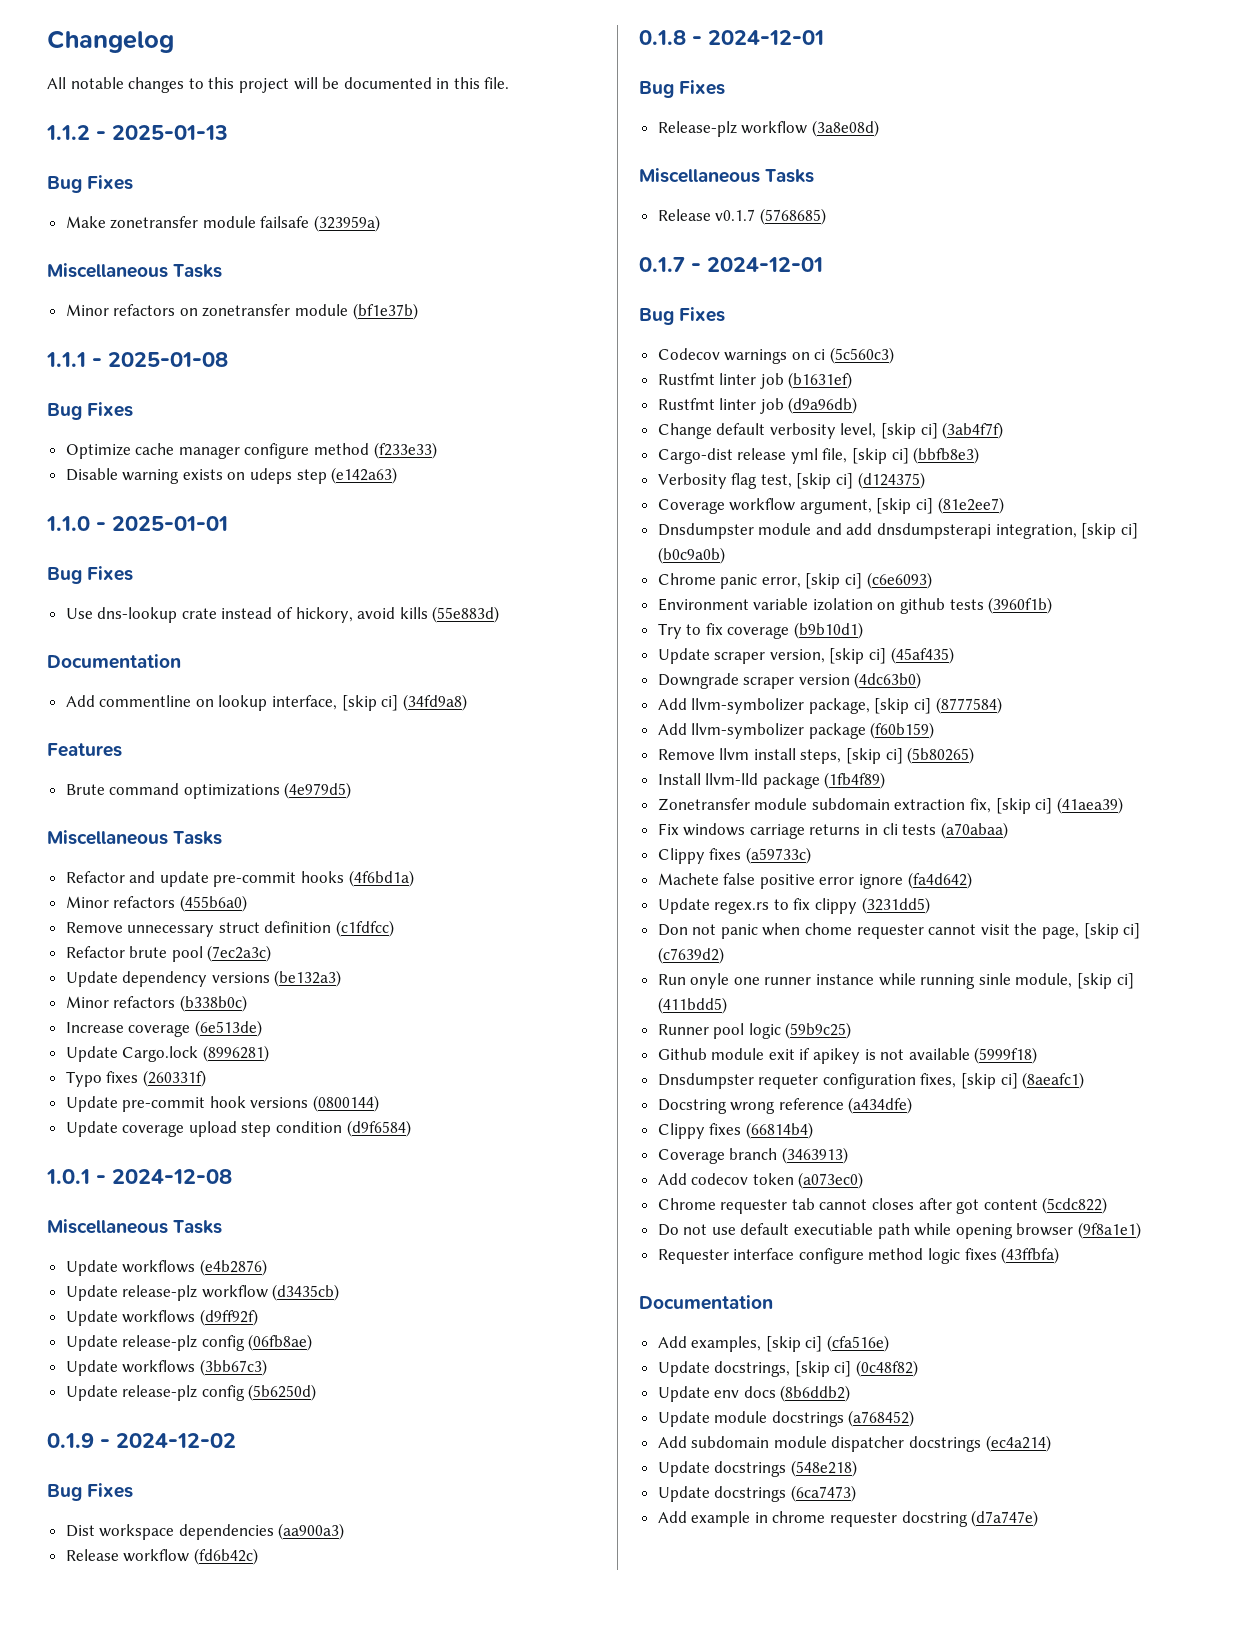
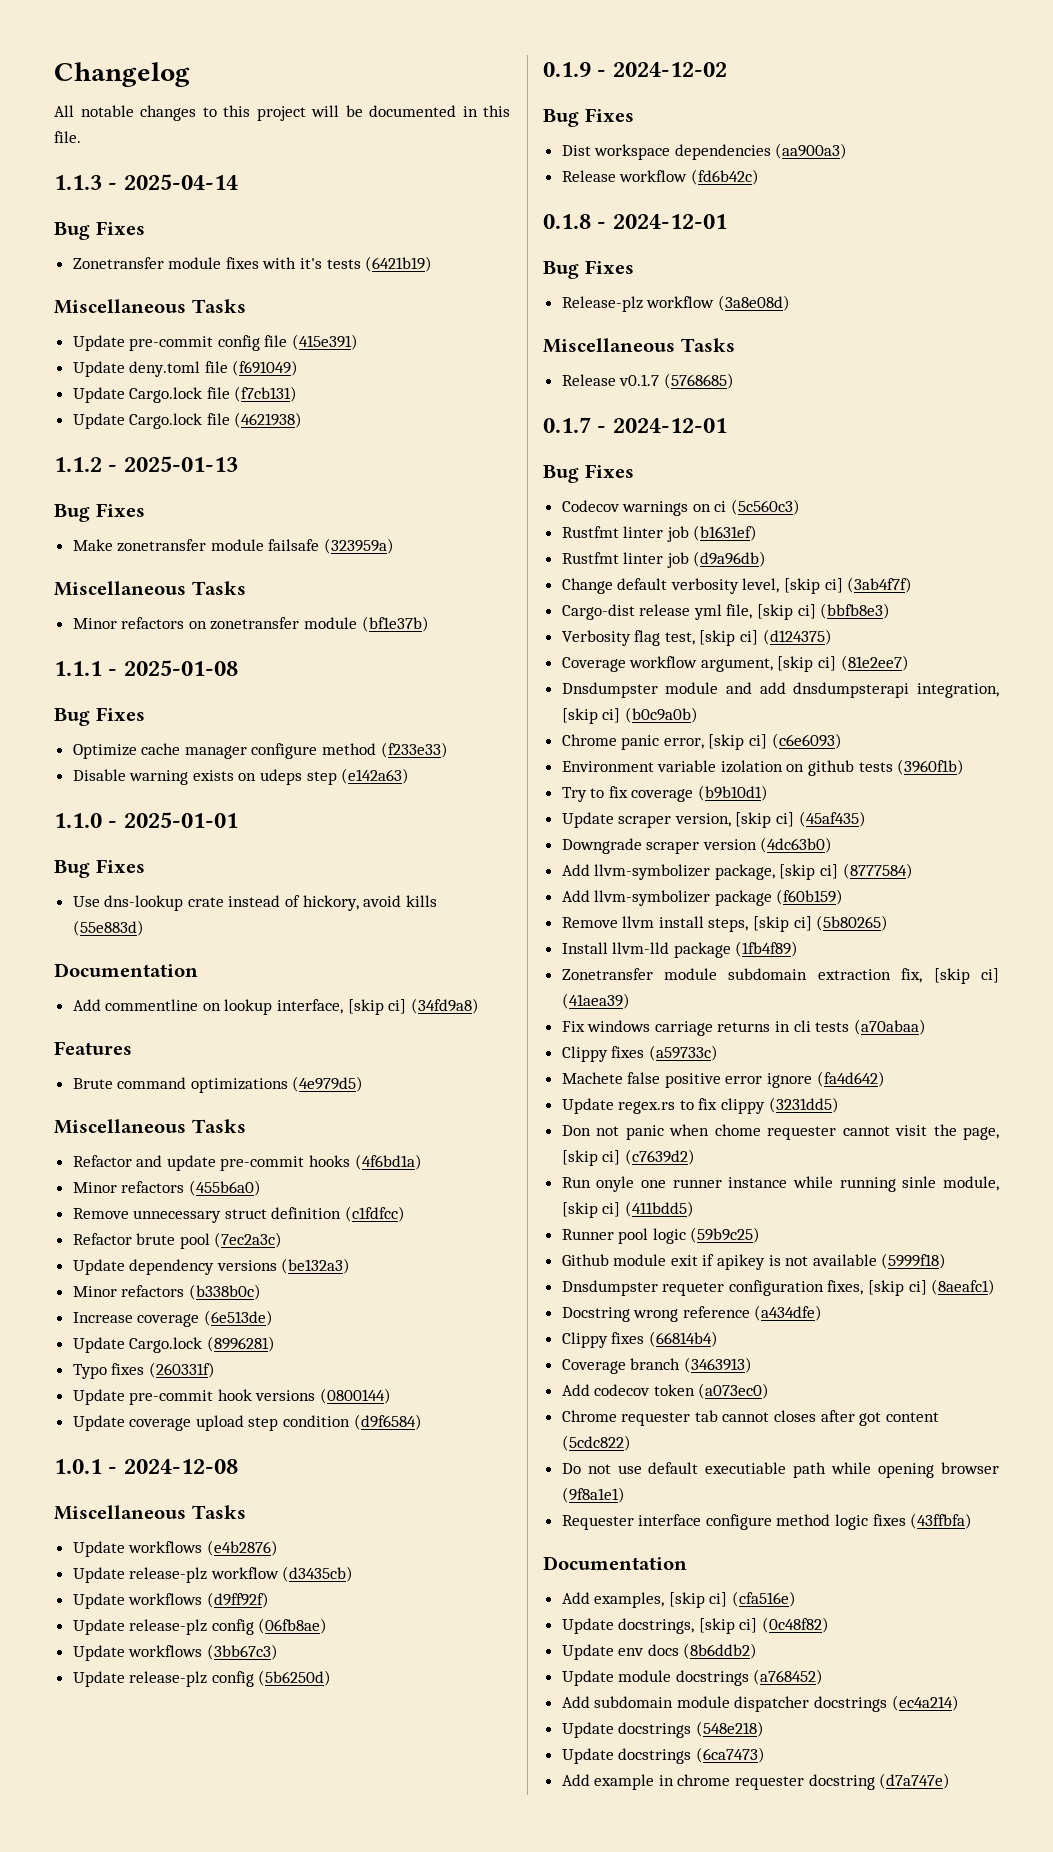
(510, 83) none -> [54,174,238,190] [54,221,145,240] [72,256,433,272] [54,299,246,314] [72,334,359,351] [72,360,299,377] [72,386,298,403] [72,412,303,429] // 1.1.3 - 2025-04-14 // Bug Fixes // Zonetransfer module fixes with it's tests (6421b19) // Miscellaneous Tasks // Update pre-commit config file (415e391) // Update deny.toml file (f691049) // Update Cargo.lock file (f7cb131) // Update Cargo.lock file (4621938)

